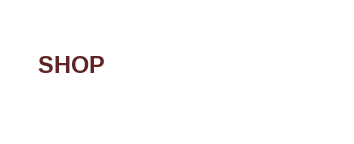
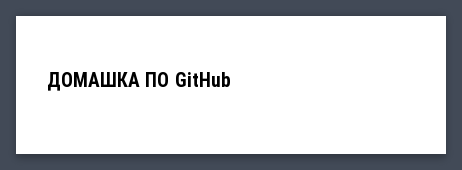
[38,56,105,73] SHOP -> [47,72,231,91] ДОМАШКА ПО GitHub

